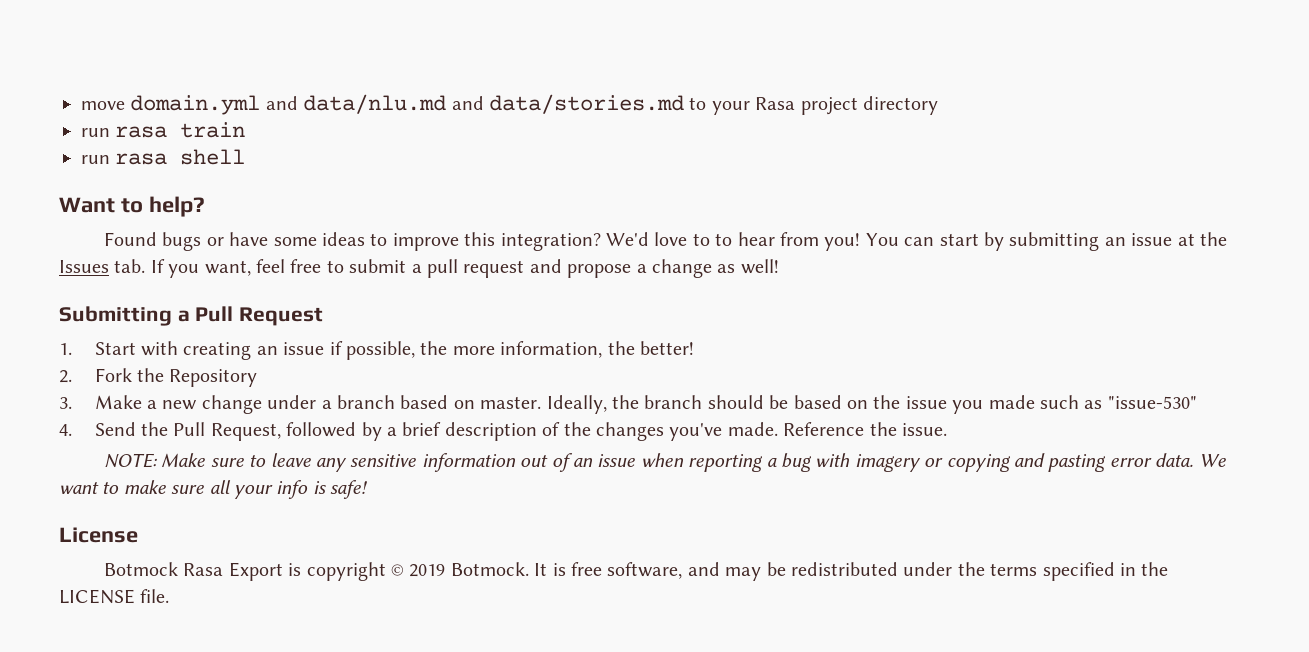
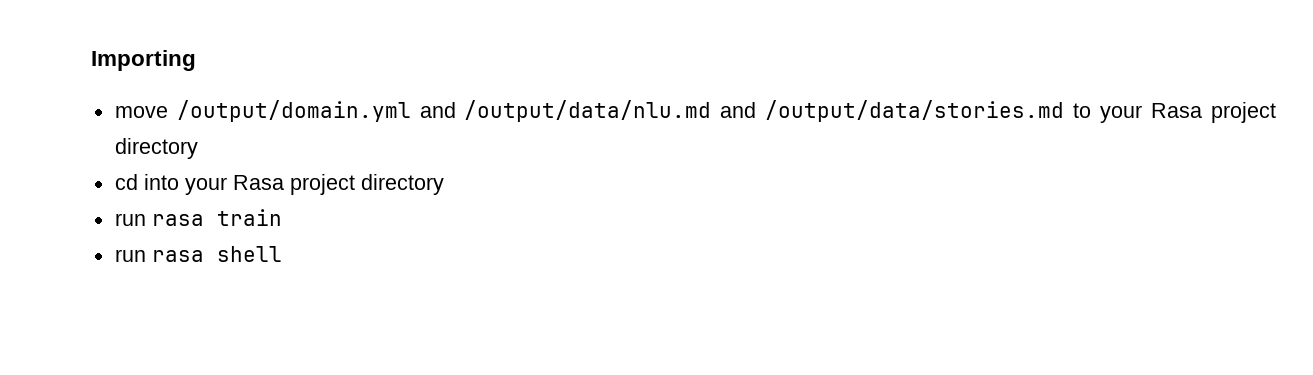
[81,94,684,115] move domain.yml and data/nlu.md and data/stories.md -> [91,50,196,71] [114,100,1065,122] Importing // move /output/domain.yml and /output/data/nlu.md and /output/data/stories.md
(938, 105) none -> [114,174,444,195] // cd into your Rasa project directory
[59,196,205,217] [104,232,1228,251] [59,259,779,278] [59,306,324,326] [59,341,694,360] [59,368,258,387] [59,395,1197,414] [59,422,947,441] [104,453,1226,472] [59,480,369,499] [59,527,138,543] [104,562,1169,581] [59,589,170,604] // Want to help? // Found bugs or have some ideas to improve this integration? We'd love to to hear from you! You can start by submitting an issue at the Issues tab. If you want, feel free to submit a pull request and propose a change as well! // Submitting a Pull Request // 1. Start with creating an issue if possible, the more information, the better! // 2. Fork the Repository // 3. Make a new change under a branch based on master. Ideally, the branch should be based on the issue you made such as "issue-530" // 4. Send the Pull Request, followed by a brief description of the changes you've made. Reference the issue. // NOTE: Make sure to leave any sensitive information out of an issue when reporting a bug with imagery or copying and pasting error data. We want to make sure all your info is safe! // License // Botmock Rasa Export is copyright © 2019 Botmock. It is free software, and may be redistributed under the terms specified in the LICENSE file. -> (282, 254) none

